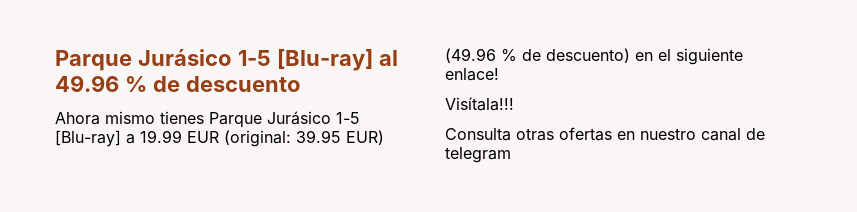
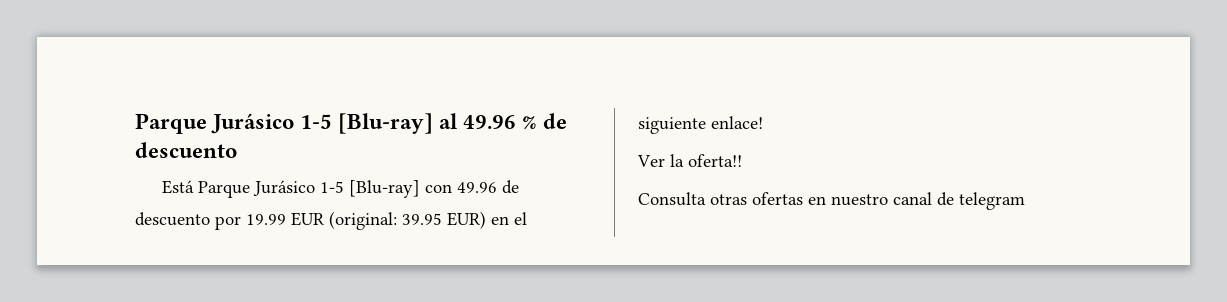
[55,111,360,128] [55,130,135,147] Ahora mismo tienes Parque Jurásico 1-5 [Blu-ray] a -> [162,180,520,198] [135,212,241,230] Está Parque Jurásico 1-5 [Blu-ray] con 49.96 de descuento por
[445,48,630,63] (49.96 % de descuento) -> (486, 220) none
[445,97,514,111] Visítala!!! -> [637,154,742,167] Ver la oferta!!

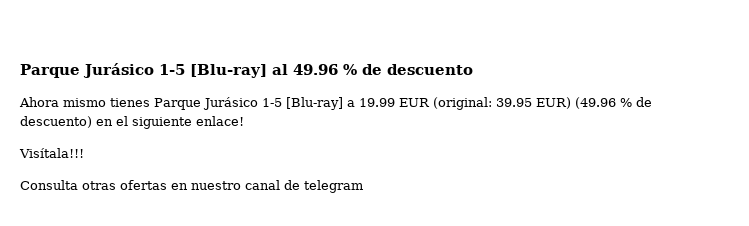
[162,180,520,198] [135,212,241,230] Está Parque Jurásico 1-5 [Blu-ray] con 49.96 de descuento por -> [19,97,355,110] Ahora mismo tienes Parque Jurásico 1-5 [Blu-ray] a
(486, 220) none -> [575,97,652,109] [20,116,92,128] (49.96 % de descuento)
[637,154,742,167] Ver la oferta!! -> [19,148,84,158] Visítala!!!

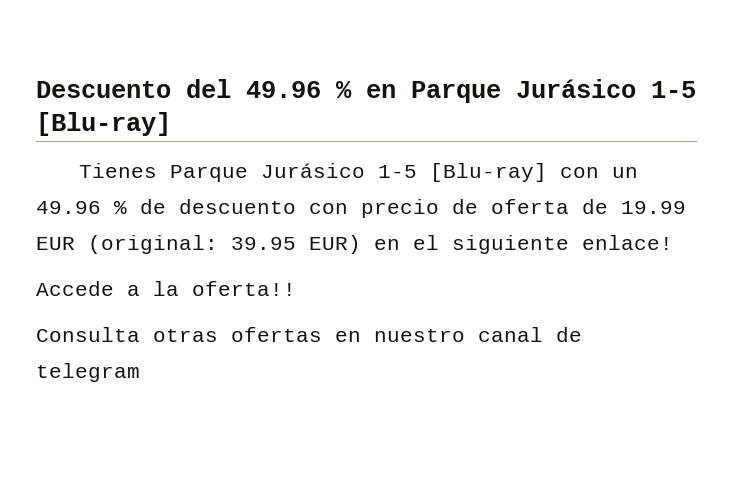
[20,63,473,78] [19,97,355,110] Parque Jurásico 1-5 [Blu-ray] al 49.96 % de descuento // Ahora mismo tienes Parque Jurásico 1-5 [Blu-ray] a -> [36,79,696,103] [36,112,171,136] [78,163,638,182] [36,199,608,218] Descuento del 49.96 % en Parque Jurásico 1-5 [Blu-ray] // Tienes Parque Jurásico 1-5 [Blu-ray] con un 49.96 % de descuento con precio de oferta de
[575,97,652,109] [20,116,92,128] (49.96 % de descuento) -> (361, 244) none
[19,148,84,158] Visítala!!! -> [36,281,296,296] Accede a la oferta!!

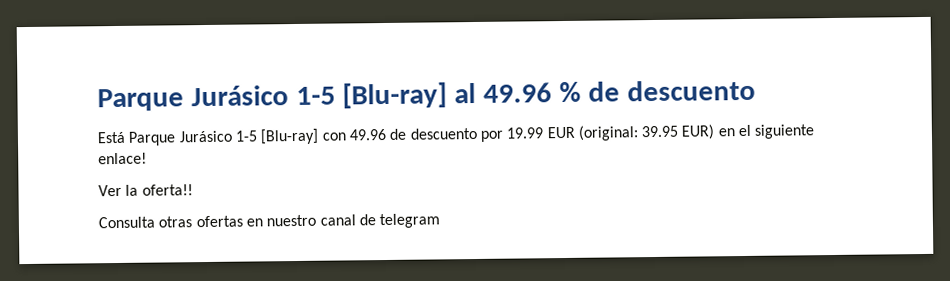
[36,79,696,103] [36,112,171,136] [78,163,157,178] Descuento del 49.96 % en Parque Jurásico 1-5 [Blu-ray] // Tienes -> [97,79,756,112] [97,131,126,144] Parque Jurásico 1-5 [Blu-ray] al 49.96 % de descuento // Está
[611,167,638,178] [36,199,608,218] un 49.96 % de descuento con precio de oferta de -> [348,127,504,142] 49.96 de descuento por
[36,281,140,296] Accede a -> [98,184,122,197] Ver

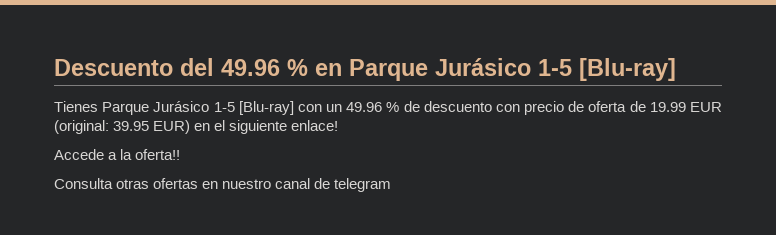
[97,79,756,112] [97,131,126,144] Parque Jurásico 1-5 [Blu-ray] al 49.96 % de descuento // Está -> [54,58,676,81] [54,101,98,112] Descuento del 49.96 % en Parque Jurásico 1-5 [Blu-ray] // Tienes
[348,127,504,142] 49.96 de descuento por -> [326,101,646,115] un 49.96 % de descuento con precio de oferta de
[98,184,122,197] Ver -> [54,149,118,160] Accede a

